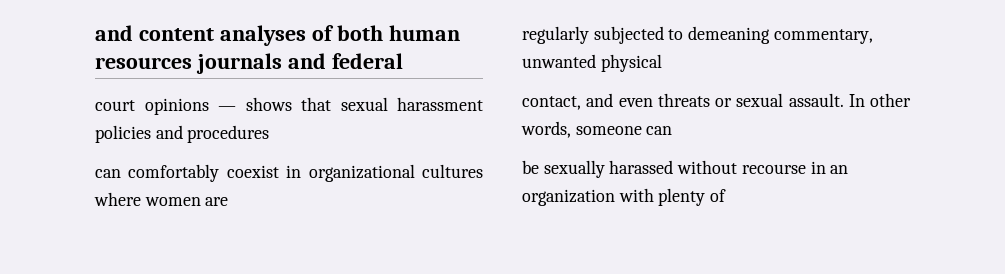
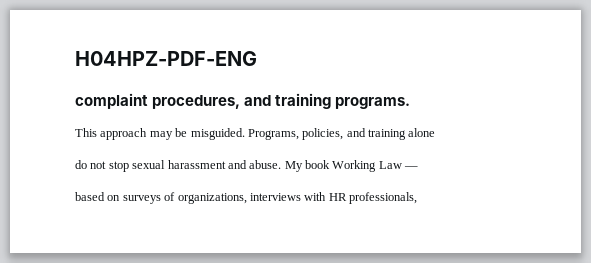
[95,25,460,46] [95,53,403,74] [95,97,483,115] [95,125,270,143] [95,164,483,182] [94,192,229,206] [522,26,873,44] [522,54,662,72] [522,93,911,110] [521,121,673,138] [522,160,849,178] [522,188,727,206] and content analyses of both human resources journals and federal // court opinions — shows that sexual harassment policies and procedures // can comfortably coexist in organizational cultures where women are // regularly subjected to demeaning commentary, unwanted physical // contact, and even threats or sexual assault. In other words, someone can // be sexually harassed without recourse in an organization with plenty of -> [75,51,257,66] [75,93,411,109] [75,128,436,140] [75,160,419,172] [75,192,417,204] H04HPZ-PDF-ENG // complaint procedures, and training programs. // This approach may be misguided. Programs, policies, and training alone // do not stop sexual harassment and abuse. My book Working Law — // based on surveys of organizations, interviews with HR professionals,

